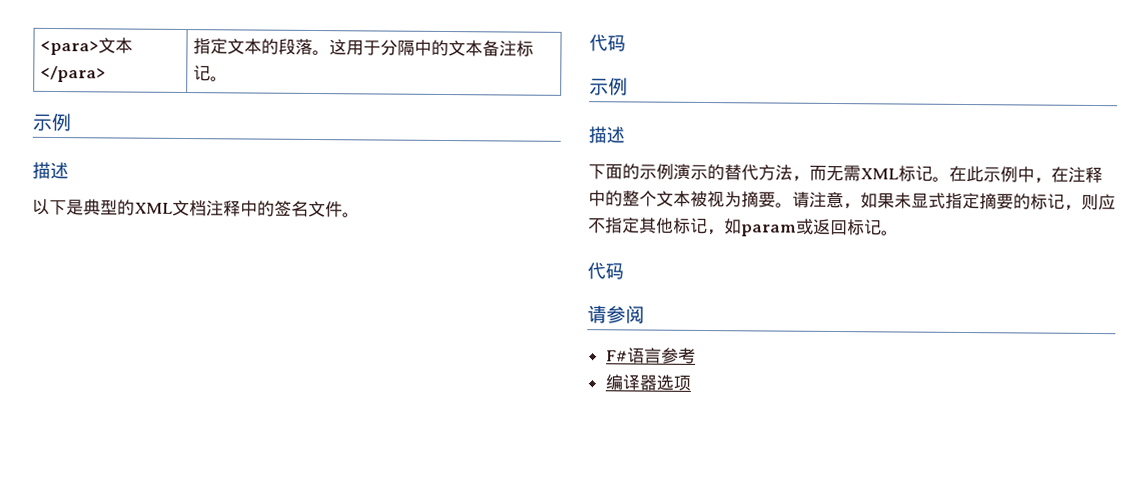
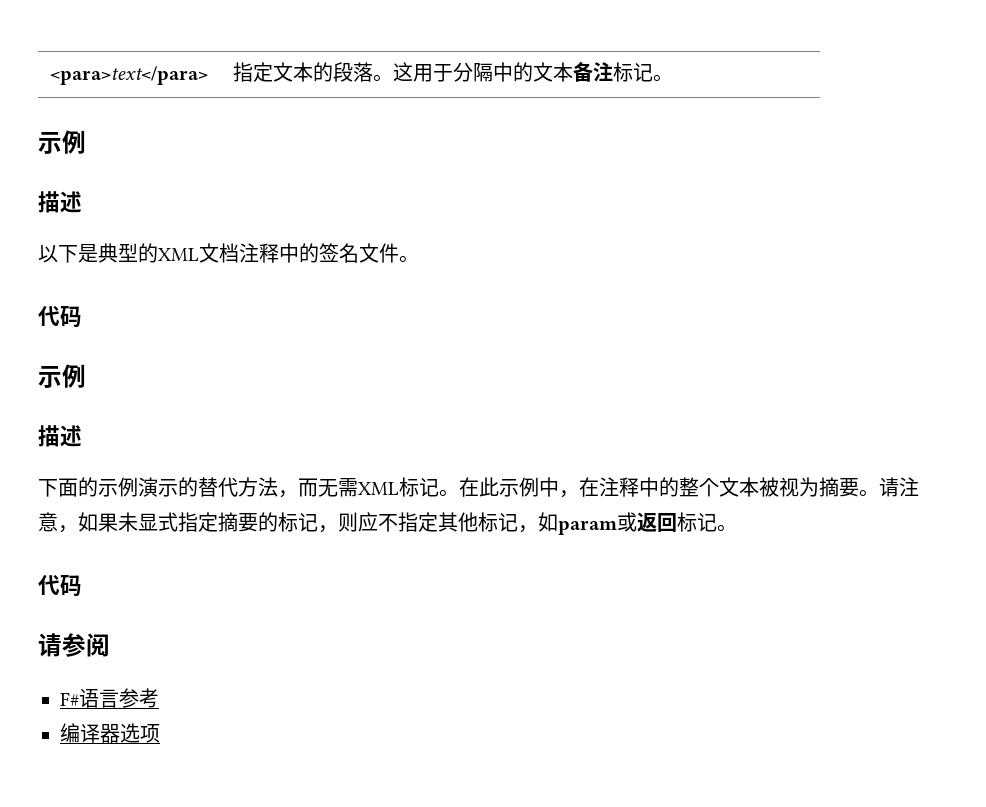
[40,37,134,56] [40,65,107,83] <para>文本</para> -> [50,66,209,85] <para>text</para>

